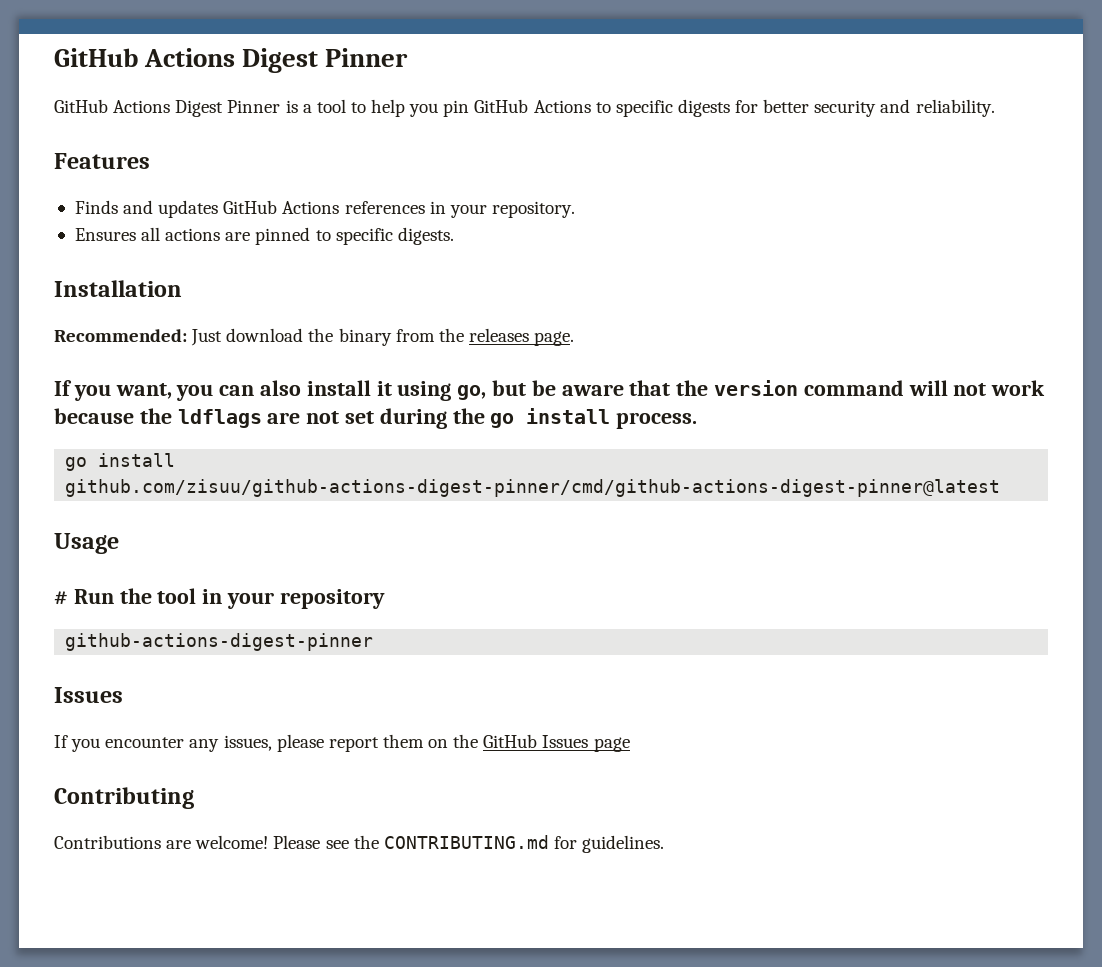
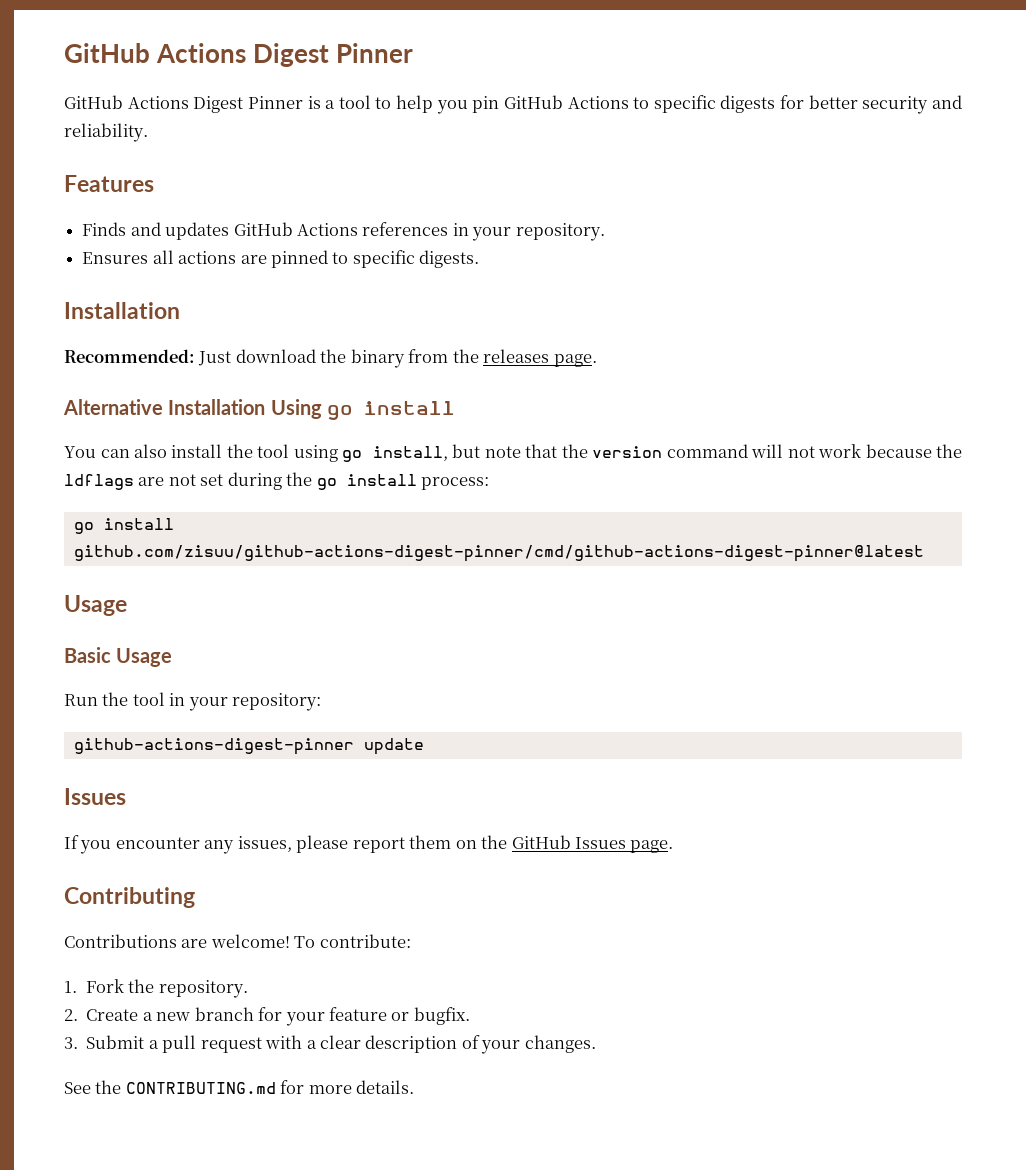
[54,380,624,401] If you want, you can also install it using go, but be aware -> [63,399,455,420] [64,444,521,462] Alternative Installation Using go install // You can also install the tool using go install, but note
[616,412,698,429] process. -> [421,477,490,490] process:
[54,591,68,605] # -> [64,647,173,667] Basic Usage //
[279,589,385,609] repository -> [232,693,322,711] repository:
(374, 642) none -> [363,738,424,755] update
[593,737,630,752] page -> [630,840,674,853] page.
[273,835,349,849] Please see -> [294,934,411,948] [64,979,248,998] [64,1007,470,1026] [64,1035,596,1054] [64,1082,91,1094] To contribute: // 1. Fork the repository. // 2. Create a new branch for your feature or bugfix. // 3. Submit a pull request with a clear description of your changes. // See
[582,835,665,853] guidelines. -> [308,1080,415,1094] more details.

